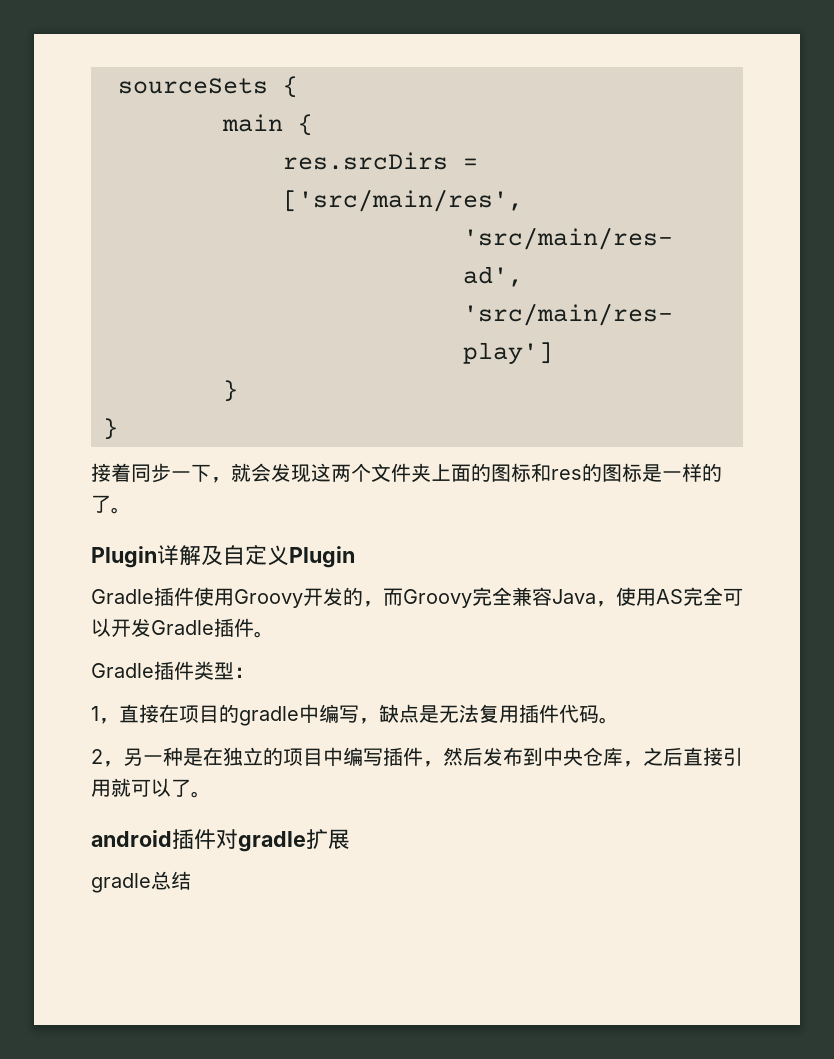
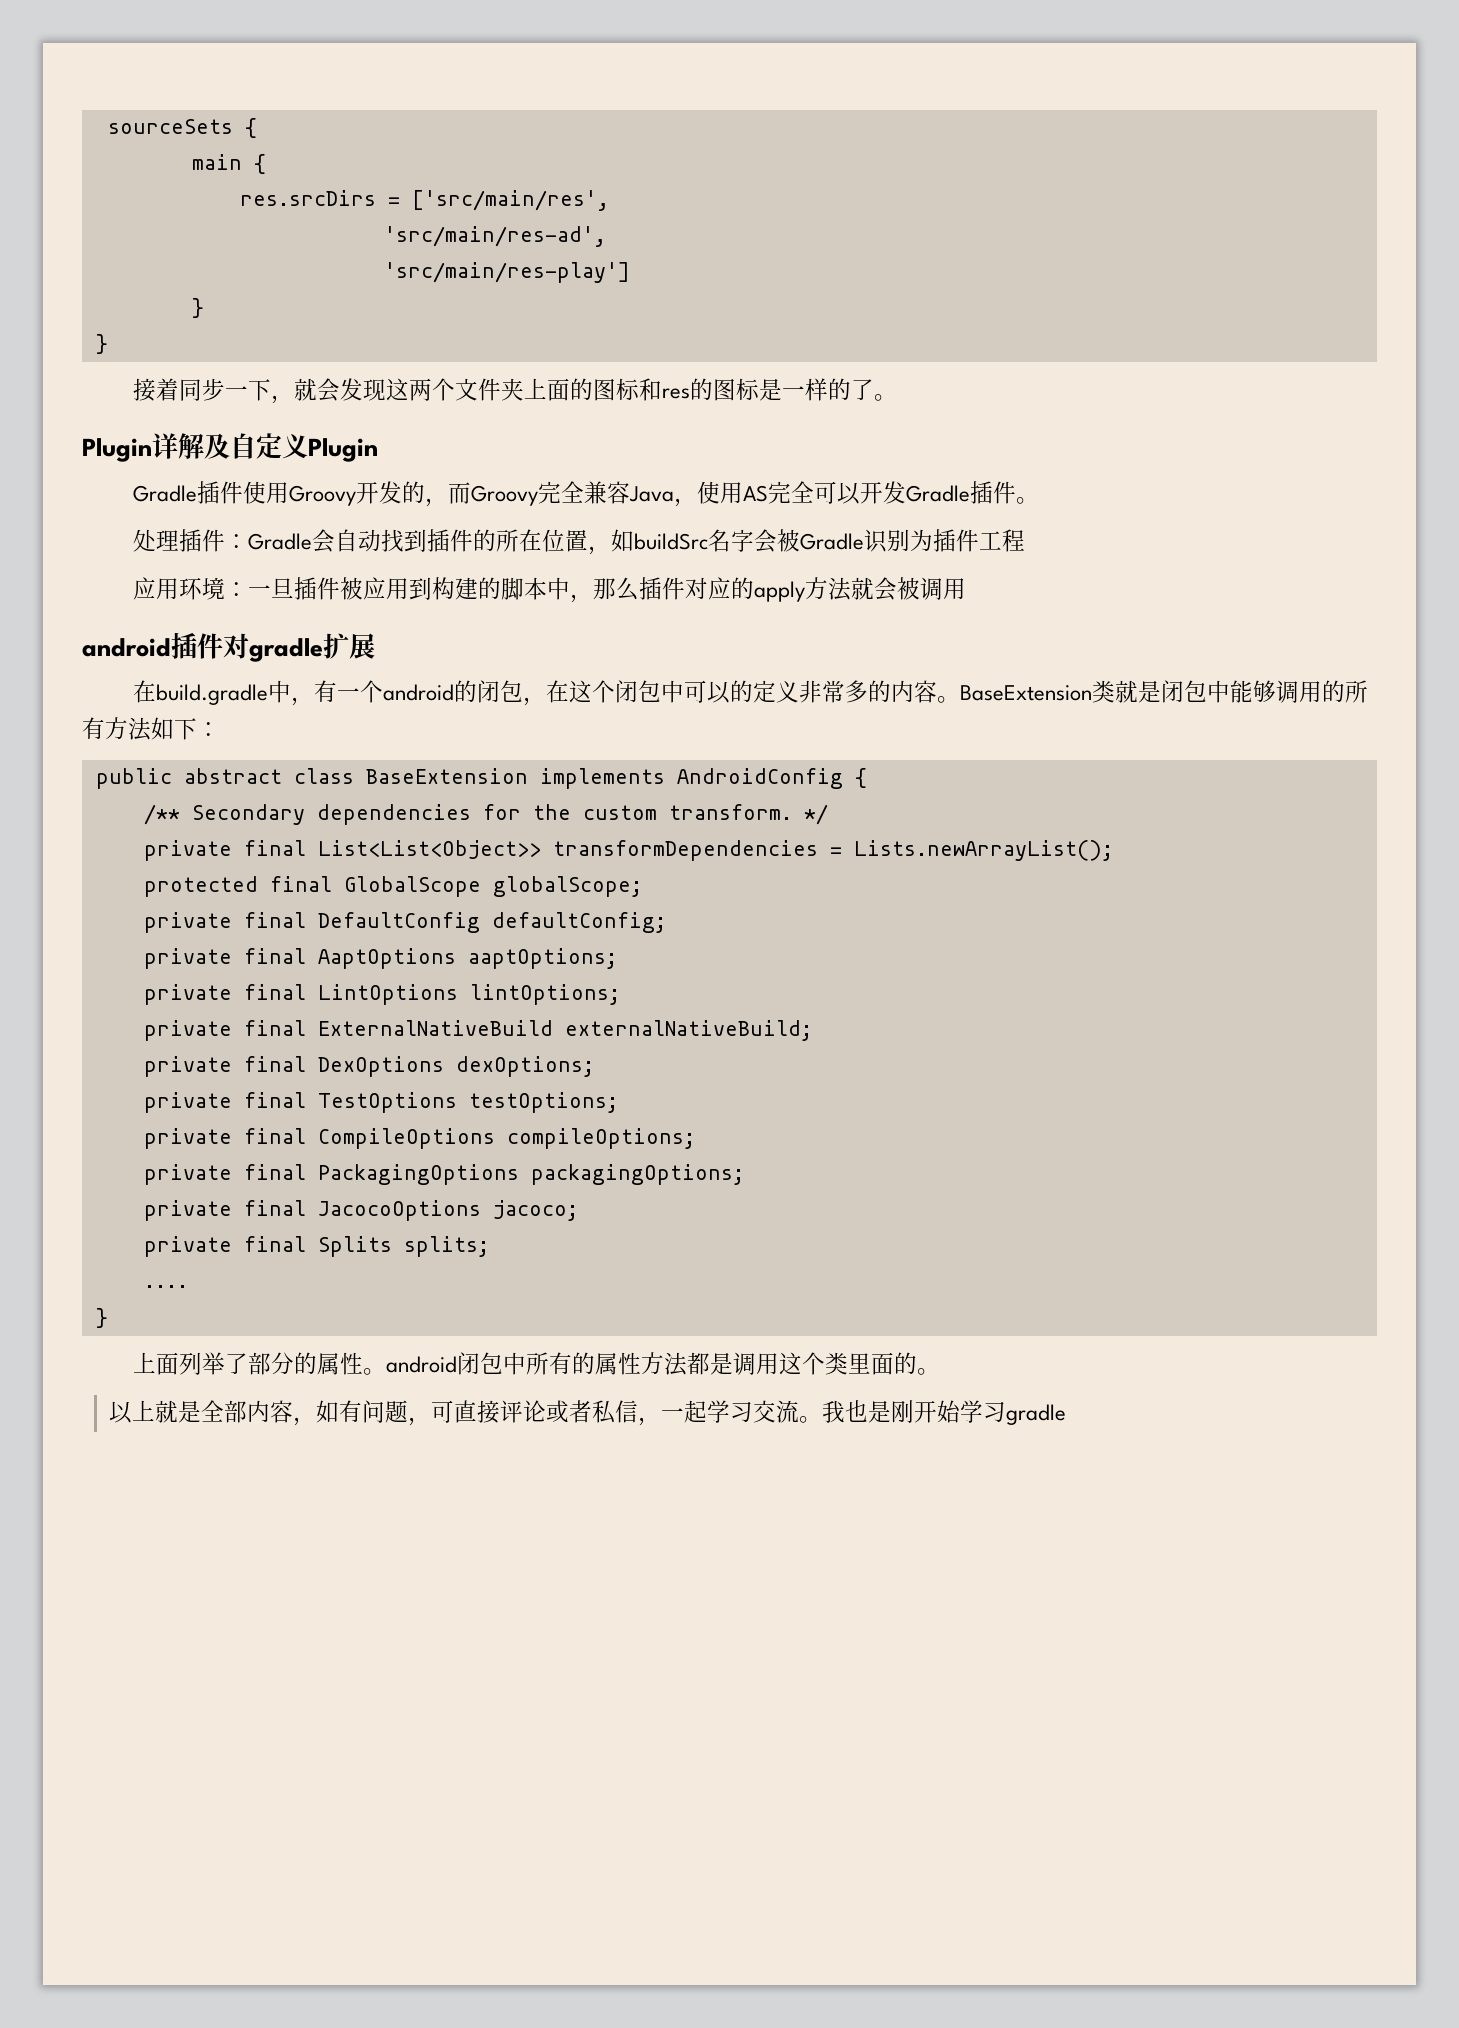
[91,661,254,680] [91,704,619,726] [91,747,743,767] [91,778,211,798] Gradle插件类型： // 1，直接在项目的gradle中编写，缺点是无法复用插件代码。 // 2，另一种是在独立的项目中编写插件，然后发布到中央仓库，之后直接引用就可以了。 -> [133,529,1026,555] [133,577,967,603] 处理插件：Gradle会自动找到插件的所在位置，如buildSrc名字会被Gradle识别为插件工程 // 应用环境：一旦插件被应用到构建的脚本中，那么插件对应的apply方法就会被调用
[91,871,191,893] gradle总结 -> [133,680,1369,706] [82,717,220,741] [95,768,867,789] [143,804,828,825] [143,840,1113,861] [143,876,642,897] [143,912,666,933] [143,948,617,969] [143,984,620,1005] [143,1020,812,1041] [143,1056,594,1077] [143,1092,618,1113] [143,1128,695,1149] [143,1164,744,1185] [143,1200,578,1221] [143,1236,489,1257] [143,1285,188,1288] [95,1308,108,1328] [133,1352,941,1376] [109,1400,1067,1426] 在build.gradle中，有一个android的闭包，在这个闭包中可以的定义非常多的内容。BaseExtension类就是闭包中能够调用的所有方法如下： // public abstract class BaseExtension implements AndroidConfig { // /** Secondary dependencies for the custom transform. */ // private final List<List<Object>> transformDependencies = Lists.newArrayList(); // protected final GlobalScope globalScope; // private final DefaultConfig defaultConfig; // private final AaptOptions aaptOptions; // private final LintOptions lintOptions; // private final ExternalNativeBuild externalNativeBuild; // private final DexOptions dexOptions; // private final TestOptions testOptions; // private final CompileOptions compileOptions; // private final PackagingOptions packagingOptions; // private final JacocoOptions jacoco; // private final Splits splits; // .... // } // 上面列举了部分的属性。android闭包中所有的属性方法都是调用这个类里面的。 // 以上就是全部内容，如有问题，可直接评论或者私信，一起学习交流。我也是刚开始学习gradle

